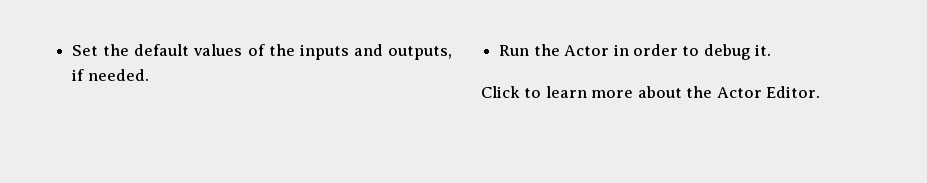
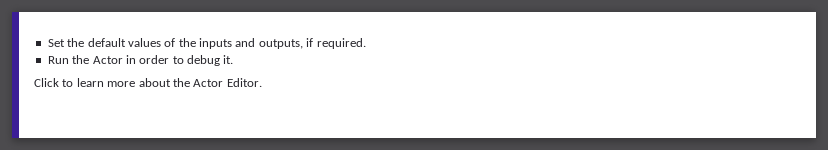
[87,69,149,81] needed. -> [316,38,366,49] required.

